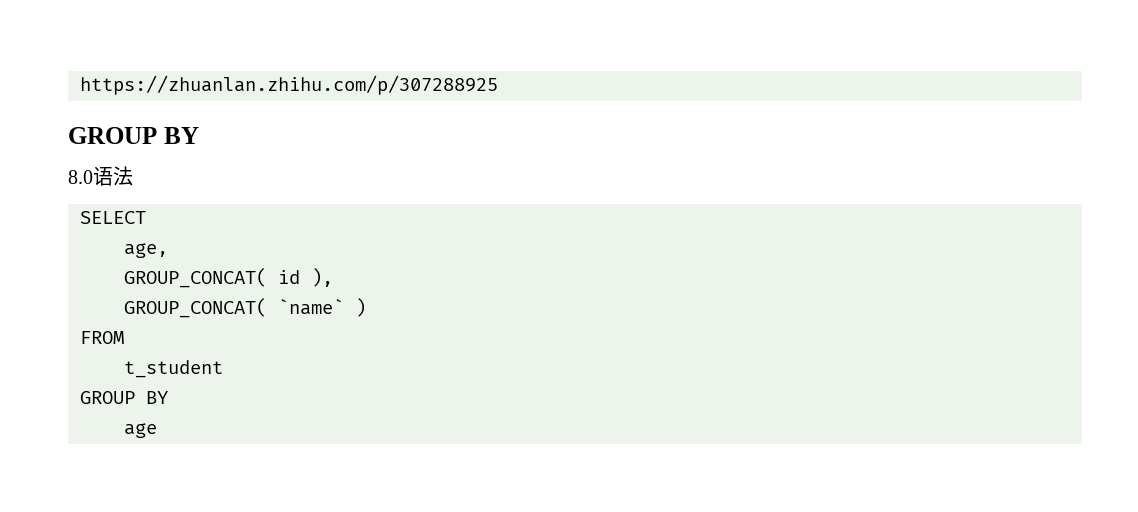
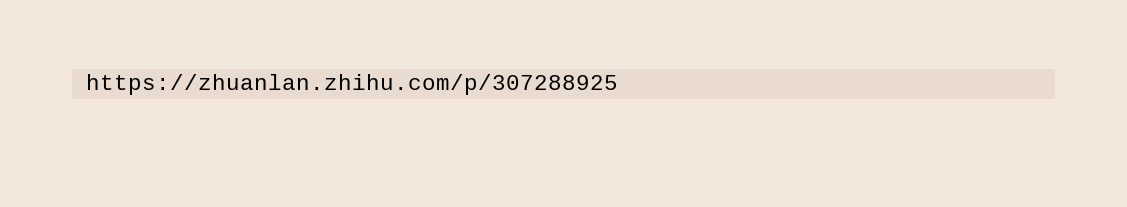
[68,127,199,144] [68,166,133,186] [80,211,146,224] [124,243,168,258] [124,268,333,288] [124,298,366,318] [80,331,124,344] [124,360,223,378] [80,391,168,404] [124,423,157,438] // GROUP BY // 8.0语法 // SELECT // age, // GROUP_CONCAT( id ), // GROUP_CONCAT( `name` ) // FROM // t_student // GROUP BY // age -> (618, 84) none

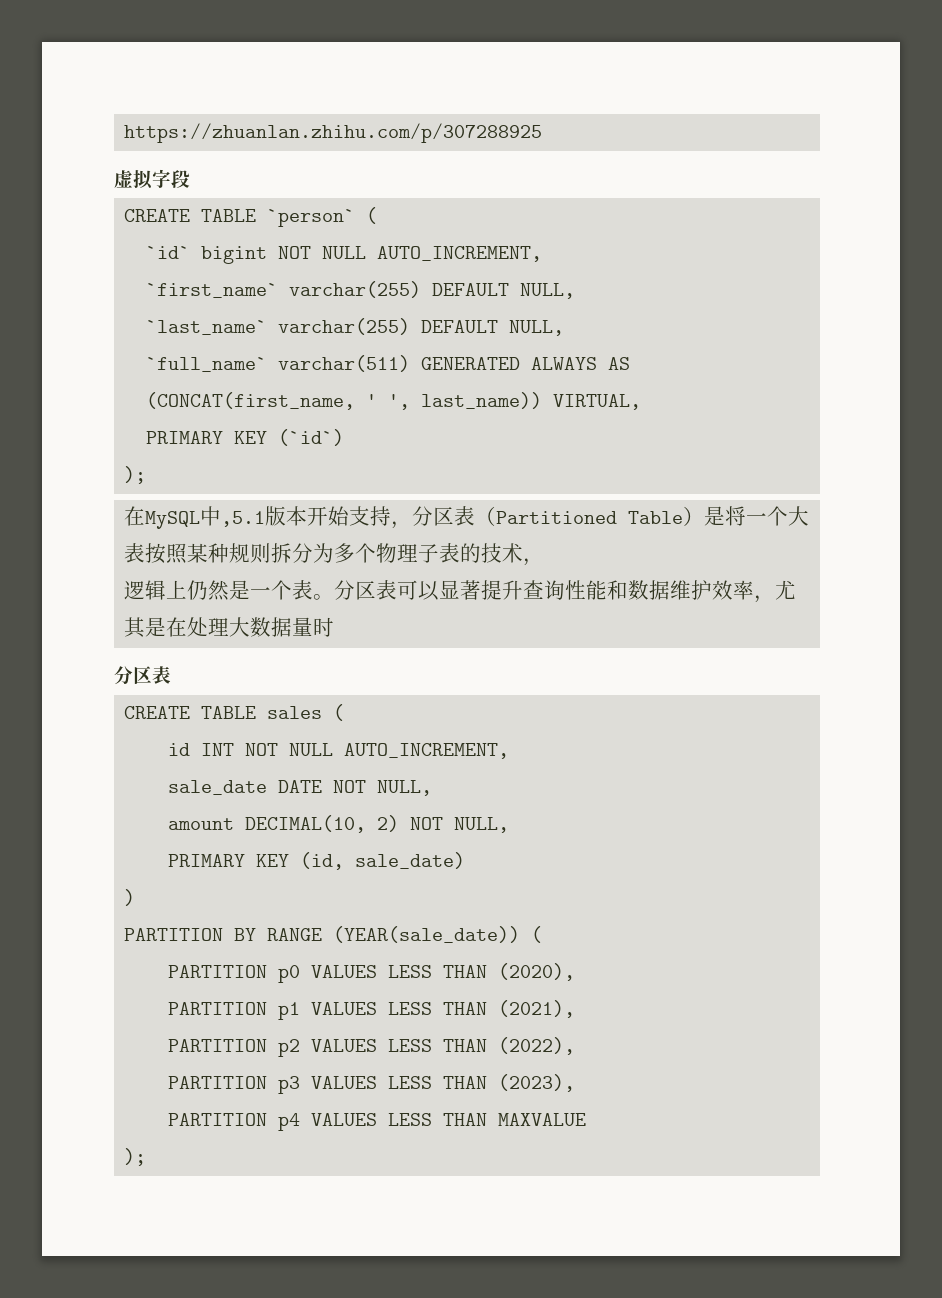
(618, 84) none -> [114,169,190,189] [124,207,378,227] [146,246,543,264] [146,281,576,299] [146,318,565,336] [146,355,631,372] [146,392,642,410] [146,429,345,446] [124,466,147,484] [124,506,810,529] [124,543,545,566] [124,580,797,603] [124,617,335,638] [114,666,171,685] [124,704,345,721] [168,743,510,759] [168,780,433,796] [168,815,510,833] [168,852,466,870] [124,889,136,906] [124,926,543,943] [168,963,576,983] [168,1000,576,1020] [168,1037,576,1057] [168,1074,576,1094] [168,1113,587,1131] [124,1148,147,1166] // 虚拟字段 // CREATE TABLE `person` ( // `id` bigint NOT NULL AUTO_INCREMENT, // `first_name` varchar(255) DEFAULT NULL, // `last_name` varchar(255) DEFAULT NULL, // `full_name` varchar(511) GENERATED ALWAYS AS (CONCAT(first_name, ' ', last_name)) VIRTUAL, // PRIMARY KEY (`id`) // ); // 在MySQL中,5.1版本开始支持，分区表（Partitioned Table）是将一个大表按照某种规则拆分为多个物理子表的技术， // 逻辑上仍然是一个表。分区表可以显著提升查询性能和数据维护效率，尤其是在处理大数据量时 // 分区表 // CREATE TABLE sales ( // id INT NOT NULL AUTO_INCREMENT, // sale_date DATE NOT NULL, // amount DECIMAL(10, 2) NOT NULL, // PRIMARY KEY (id, sale_date) // ) // PARTITION BY RANGE (YEAR(sale_date)) ( // PARTITION p0 VALUES LESS THAN (2020), // PARTITION p1 VALUES LESS THAN (2021), // PARTITION p2 VALUES LESS THAN (2022), // PARTITION p3 VALUES LESS THAN (2023), // PARTITION p4 VALUES LESS THAN MAXVALUE // );

